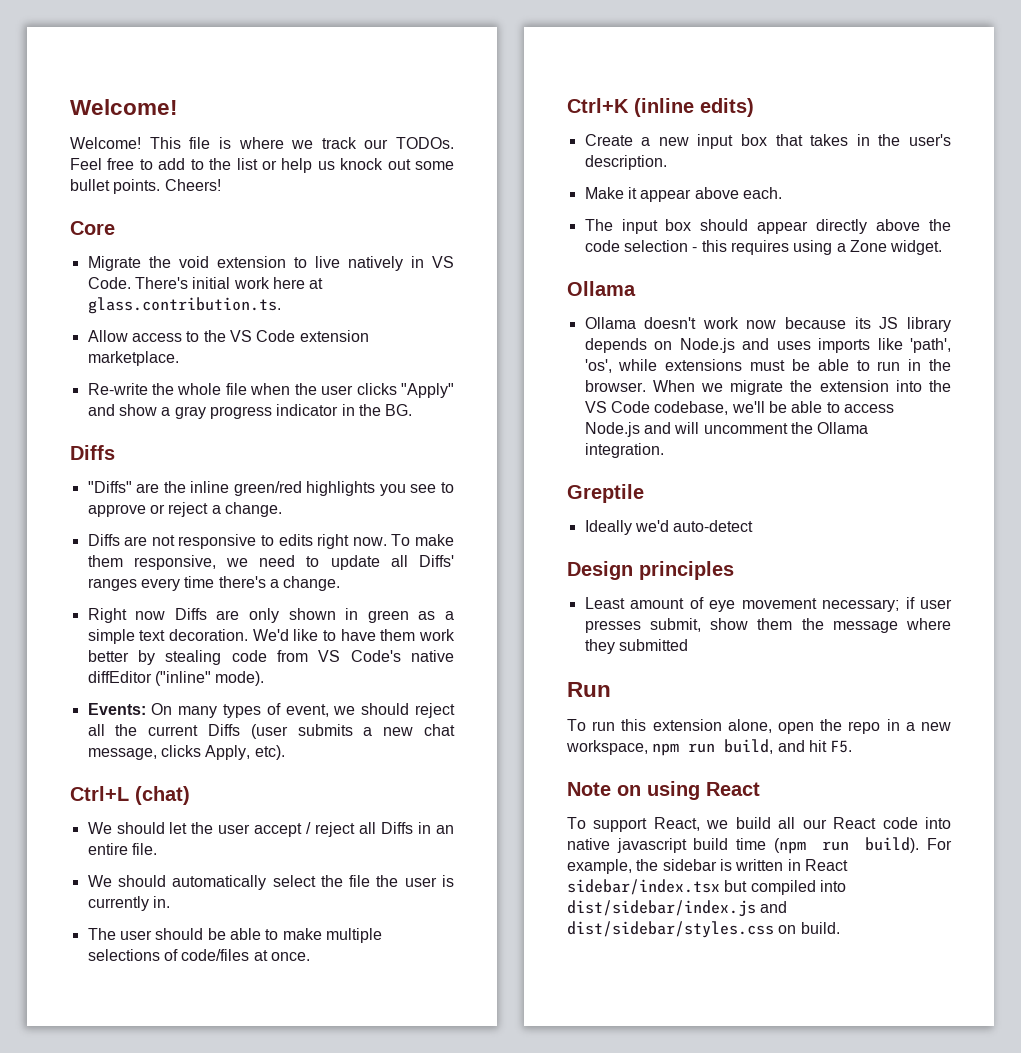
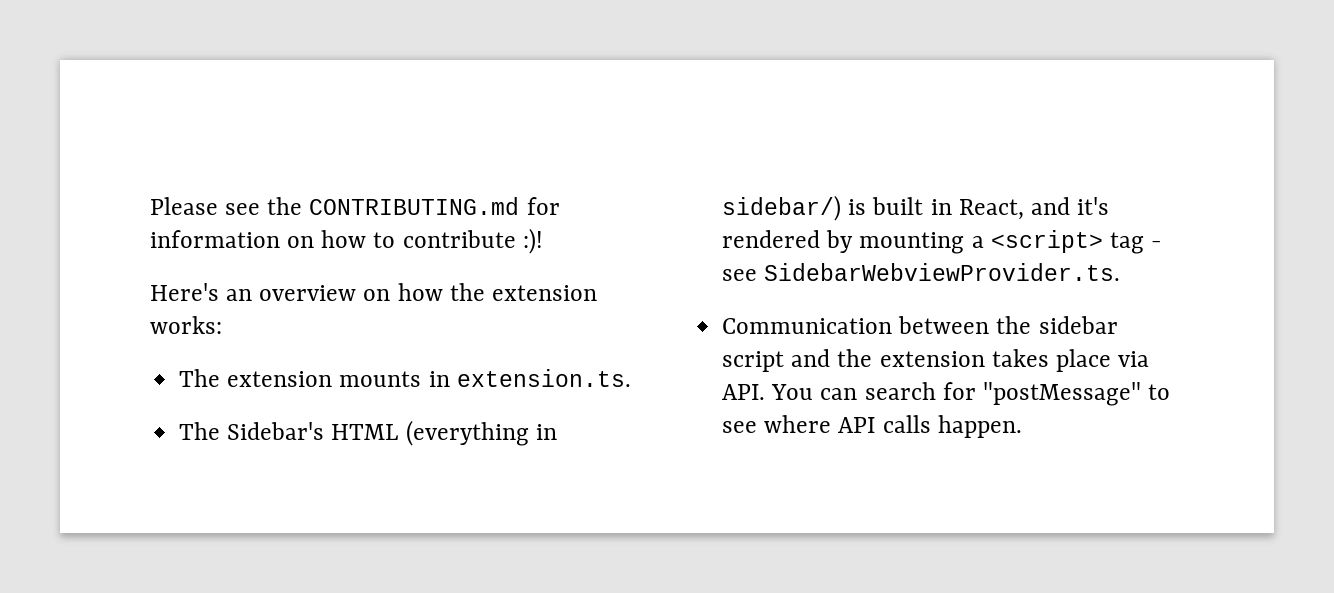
[70,99,178,115] [70,137,454,149] [70,158,454,173] [70,179,221,194] [70,221,115,235] [87,256,455,271] [87,277,324,289] [87,297,281,314] [87,330,369,342] [87,351,179,366] [87,383,455,398] [87,404,413,419] [70,445,115,460] [87,481,455,496] [87,502,282,517] [87,534,454,549] [87,555,454,570] [87,576,341,591] [87,608,455,623] [87,629,456,644] [87,650,454,665] [87,671,265,686] [87,703,456,718] [87,724,456,739] [87,745,285,760] [70,786,190,805] [87,822,454,837] [87,843,157,855] [87,875,455,890] [87,896,170,911] [87,928,382,943] [87,949,310,961] [567,98,754,117] [584,134,951,149] [584,155,667,170] [584,187,782,202] [584,219,951,234] [584,240,943,255] [567,281,636,296] [584,317,951,332] [584,338,951,353] [584,359,951,373] [584,380,951,395] [584,401,894,415] [584,422,869,437] [584,443,664,458] [567,484,644,503] [584,520,754,535] [567,561,734,580] [584,597,952,612] [584,618,951,633] [584,639,688,654] [567,682,611,697] [567,719,951,734] [566,739,853,756] [567,781,760,800] [567,817,952,832] [567,837,952,854] [567,859,848,874] [567,879,846,895] [567,900,788,917] [567,921,840,938] Welcome! // Welcome! This file is where we track our TODOs. Feel free to add to the list or help us knock out some bullet points. Cheers! // Core // Migrate the void extension to live natively in VS Code. There's initial work here at glass.contribution.ts. // Allow access to the VS Code extension marketplace. // Re-write the whole file when the user clicks "Apply" and show a gray progress indicator in the BG. // Diffs // "Diffs" are the inline green/red highlights you see to approve or reject a change. // Diffs are not responsive to edits right now. To make them responsive, we need to update all Diffs' ranges every time there's a change. // Right now Diffs are only shown in green as a simple text decoration. We'd like to have them work better by stealing code from VS Code's native diffEditor ("inline" mode). // Events: On many types of event, we should reject all the current Diffs (user submits a new chat message, clicks Apply, etc). // Ctrl+L (chat) // We should let the user accept / reject all Diffs in an entire file. // We should automatically select the file the user is currently in. // The user should be able to make multiple selections of code/files at once. // Ctrl+K (inline edits) // Create a new input box that takes in the user's description. // Make it appear above each. // The input box should appear directly above the code selection - this requires using a Zone widget. // Ollama // Ollama doesn't work now because its JS library depends on Node.js and uses imports like 'path', 'os', while extensions must be able to run in the browser. When we migrate the extension into the VS Code codebase, we'll be able to access Node.js and will uncomment the Ollama integration. // Greptile // Ideally we'd auto-detect // Design principles // Least amount of eye movement necessary; if user presses submit, show them the message where they submitted // Run // To run this extension alone, open the repo in a new workspace, npm run build, and hit F5. // Note on using React // To support React, we build all our React code into native javascript build time (npm run build). For example, the sidebar is written in React sidebar/index.tsx but compiled into dist/sidebar/index.js and dist/sidebar/styles.css on build. -> [150,197,560,215] [150,228,543,254] [150,283,597,301] [150,316,222,334] [179,369,631,387] [179,420,557,446] [722,195,1110,221] [722,230,1163,254] [722,263,1121,281] [722,316,1118,334] [722,349,1150,372] [722,382,1171,406] [722,415,1022,438] Please see the CONTRIBUTING.md for information on how to contribute :)! // Here's an overview on how the extension works: // The extension mounts in extension.ts. // The Sidebar's HTML (everything in sidebar/) is built in React, and it's rendered by mounting a <script> tag - see SidebarWebviewProvider.ts. // Communication between the sidebar script and the extension takes place via API. You can search for "postMessage" to see where API calls happen.

